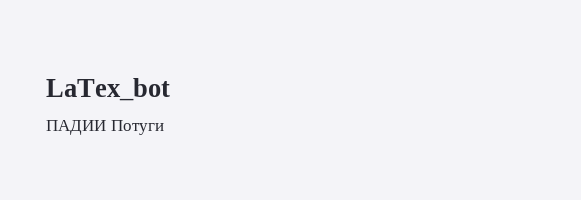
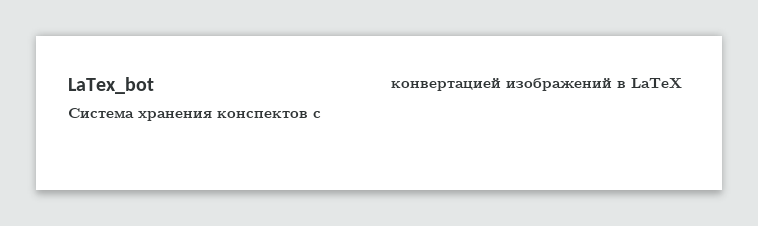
[46,120,164,135] ПАДИИ Потуги -> [68,108,321,121] [391,78,682,91] Система хранения конспектов с конвертацией изображений в LaTeX

